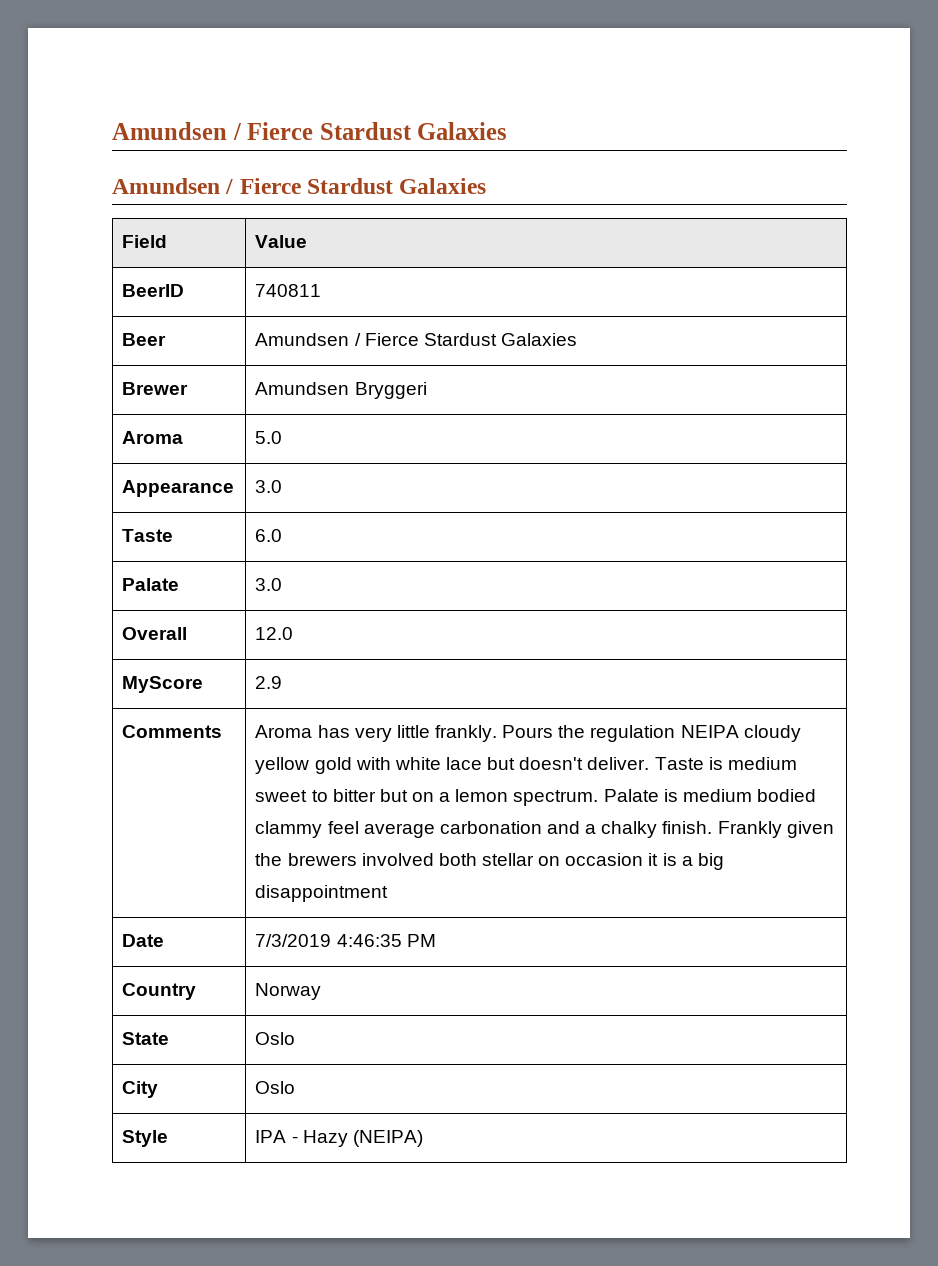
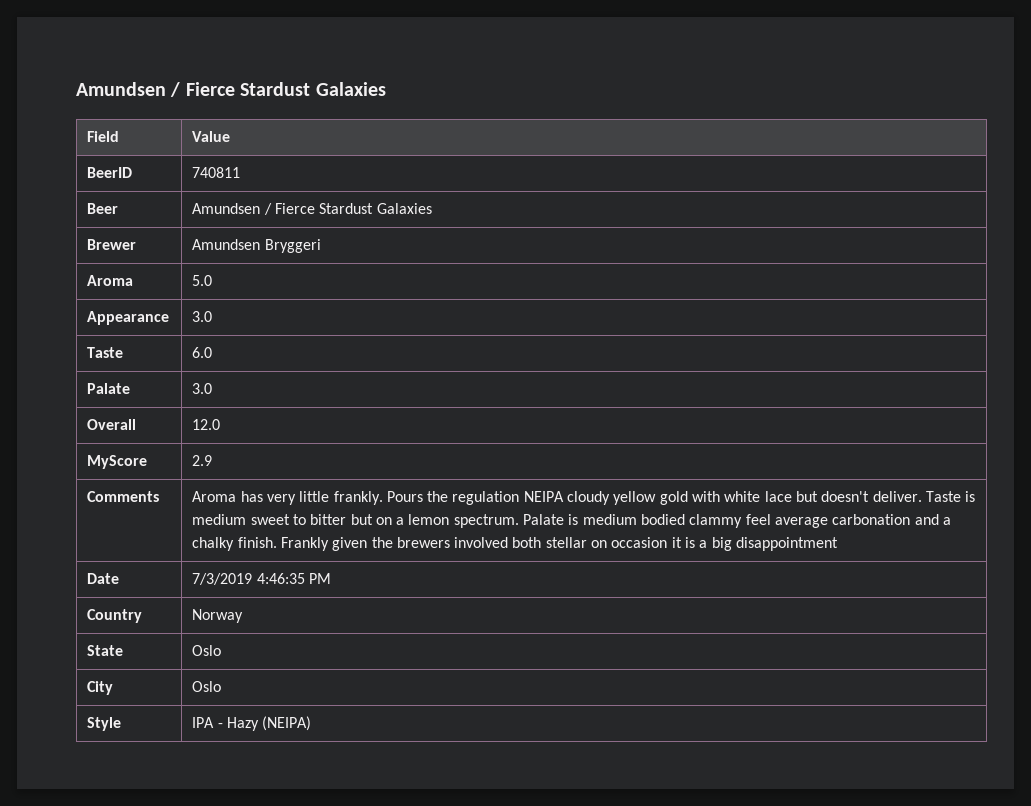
[112,122,508,140] [112,178,487,194] Amundsen / Fierce Stardust Galaxies // Amundsen / Fierce Stardust Galaxies -> [76,82,386,97] Amundsen / Fierce Stardust Galaxies

